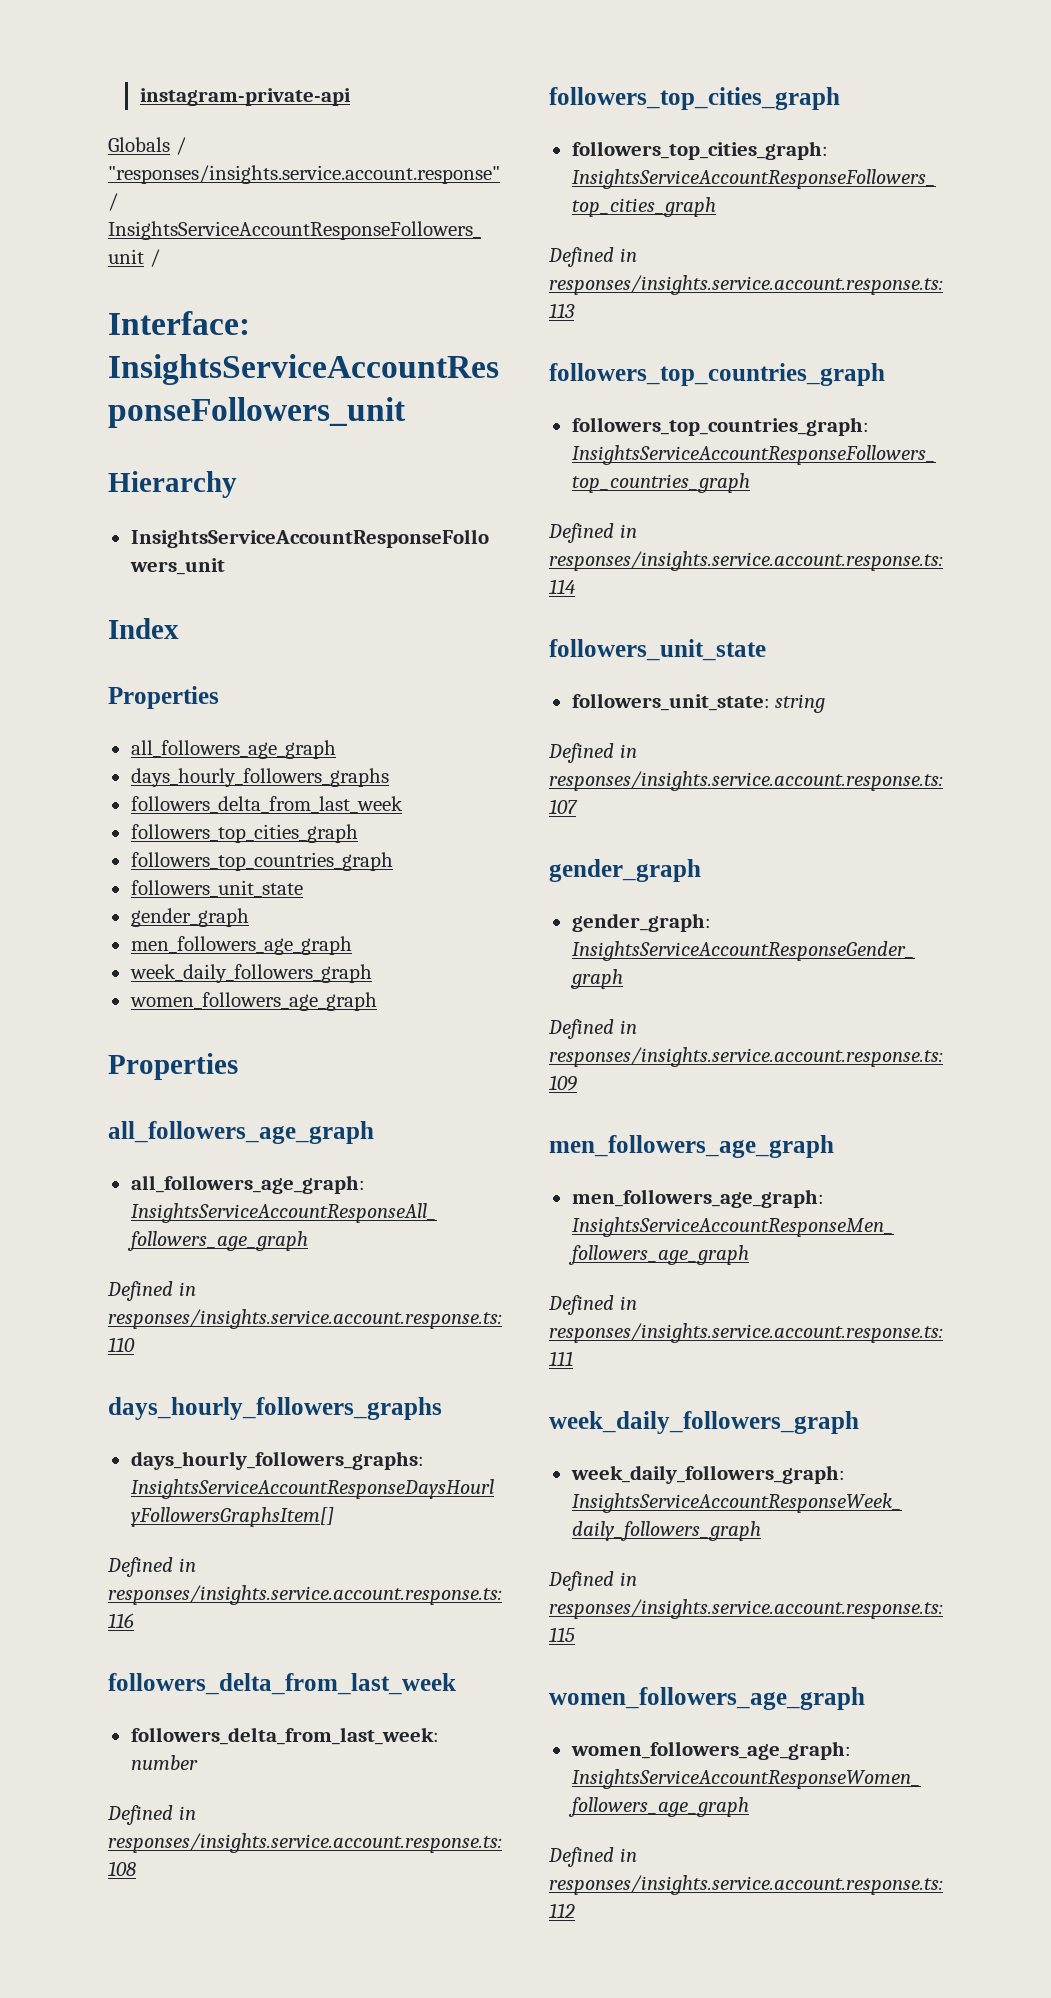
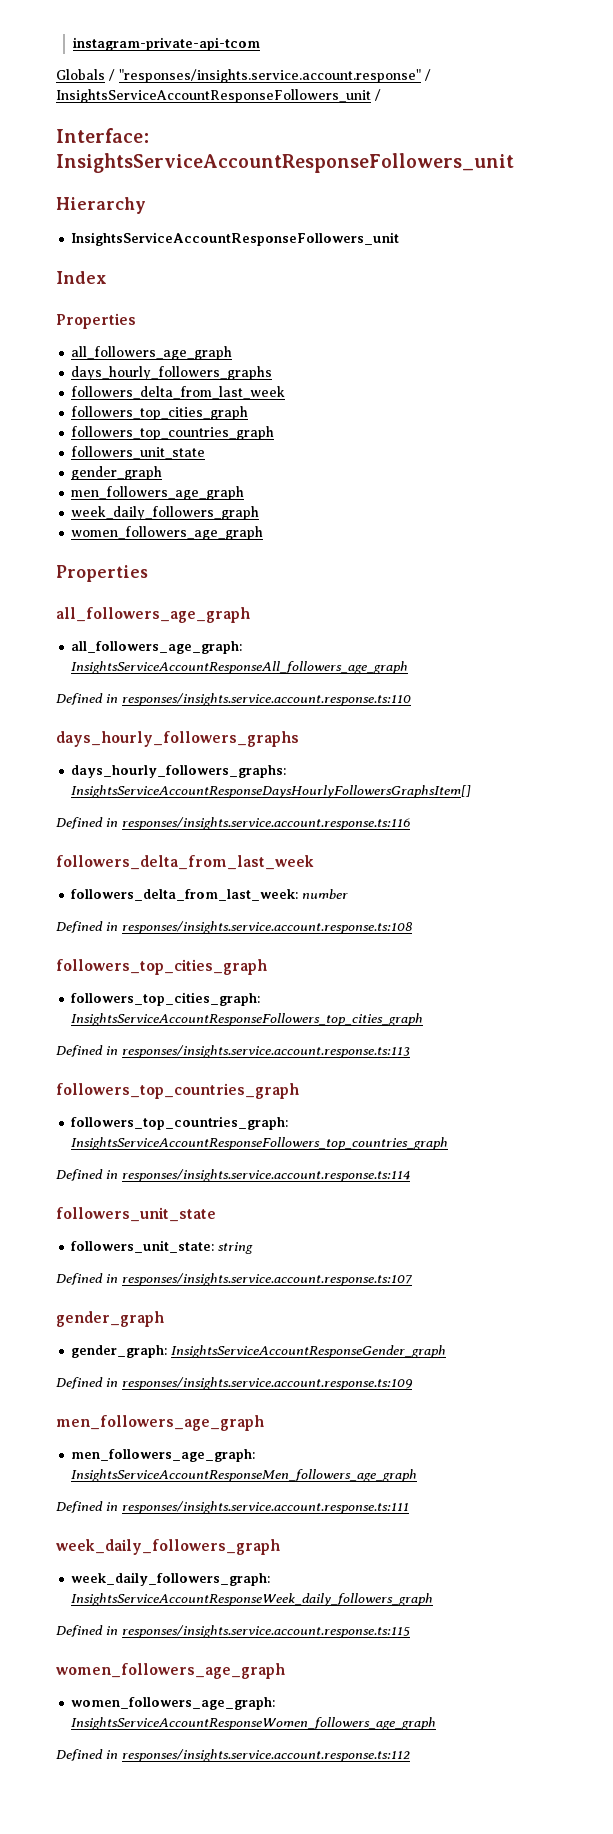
[139,88,351,106] instagram-private-api -> [72,37,260,51] instagram-private-api-tcom

